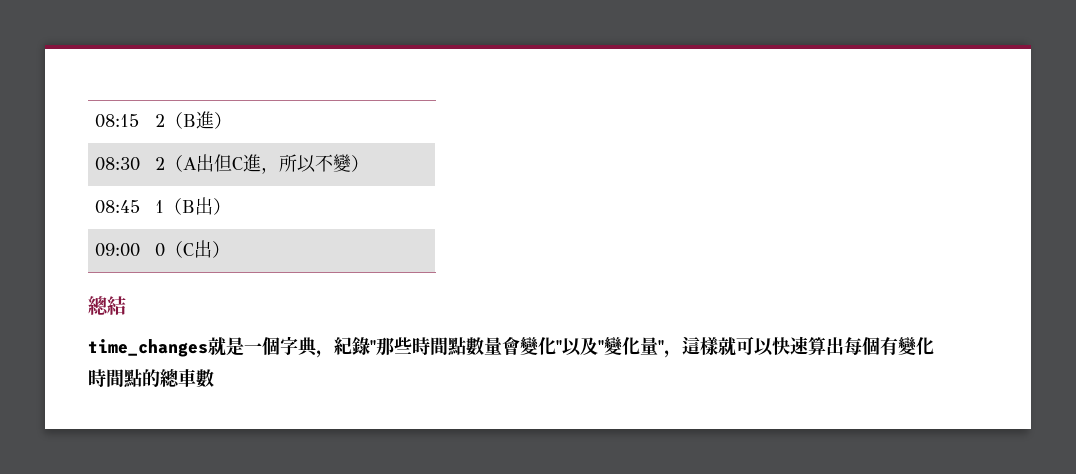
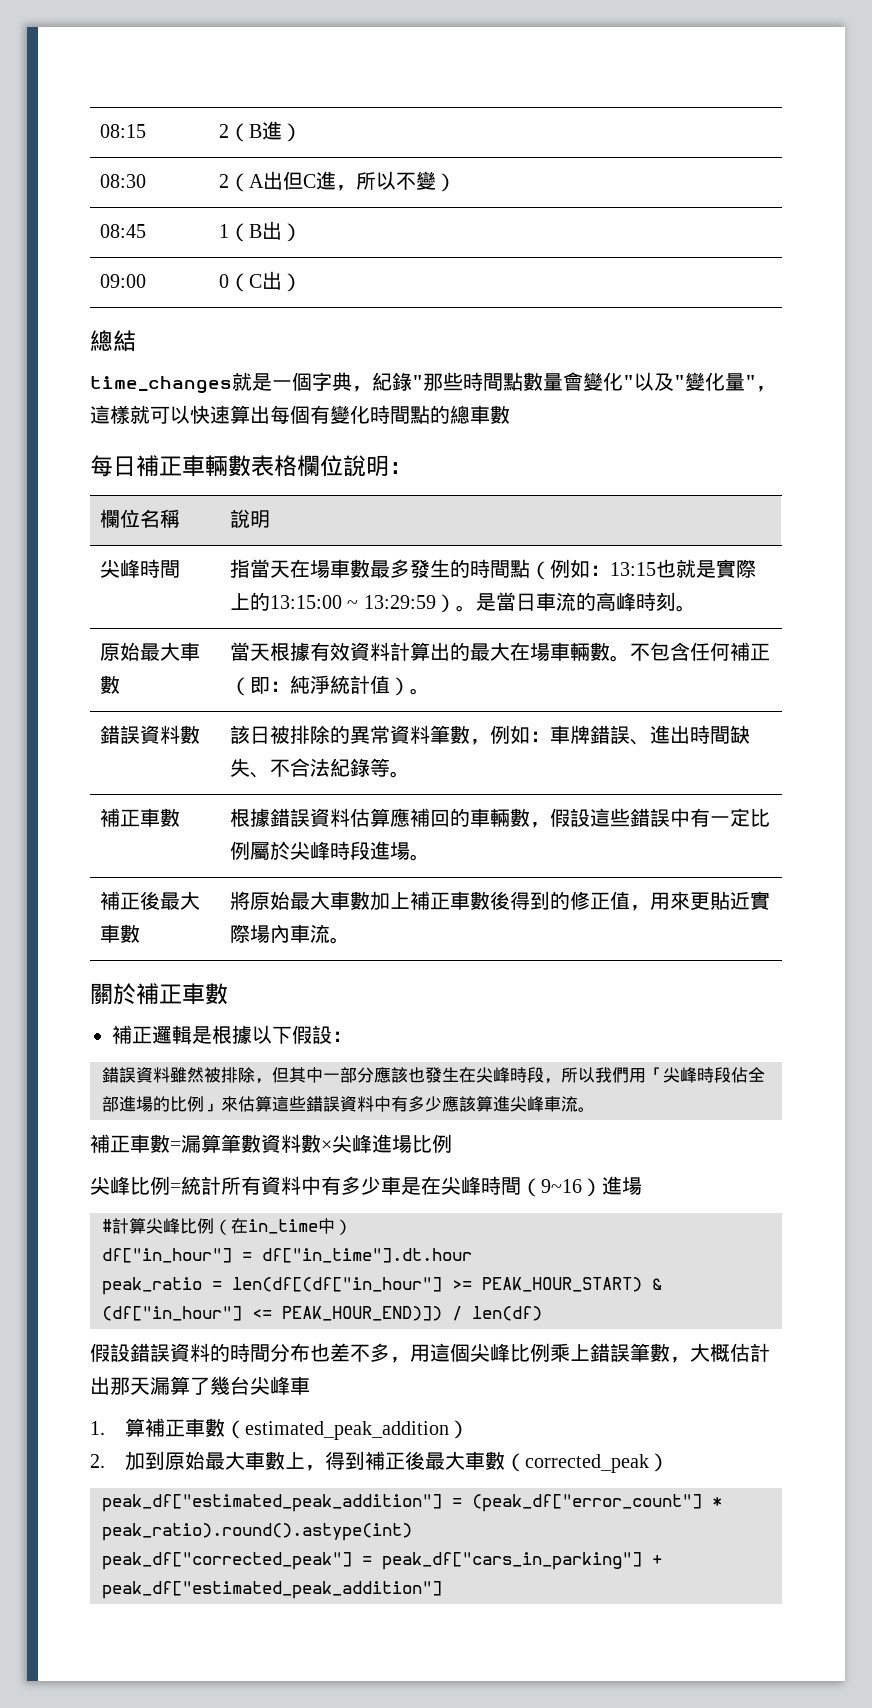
(214, 378) none -> [90,455,412,477] [99,509,180,528] [229,509,270,528] [99,559,180,578] [229,559,756,580] [229,592,696,613] [99,642,200,661] [99,675,120,694] [229,642,770,662] [229,675,430,696] [99,725,200,744] [229,725,750,745] [229,758,410,778] [99,808,180,827] [229,808,770,828] [229,841,430,861] [99,891,200,910] [99,924,140,943] [229,891,770,911] [229,924,350,944] [90,983,228,1005] [112,1025,352,1045] [102,1067,765,1084] [102,1095,595,1112] [90,1134,452,1153] [90,1176,642,1197] [102,1218,352,1235] [102,1248,472,1263] [102,1277,662,1295] [102,1306,542,1321] [90,1343,770,1363] [90,1376,310,1395] [90,1418,469,1440] [90,1451,669,1473] [102,1494,722,1512] [102,1523,412,1541] [102,1552,662,1570] [102,1581,442,1599] // 每日補正車輛數表格欄位說明： // 欄位名稱 | 說明 // 尖峰時間 | 指當天在場車數最多發生的時間點（例如：13:15也就是實際上的13:15:00 ~ 13:29:59）。是當日車流的高峰時刻。 // 原始最大車數 | 當天根據有效資料計算出的最大在場車輛數。不包含任何補正（即：純淨統計值）。 // 錯誤資料數 | 該日被排除的異常資料筆數，例如：車牌錯誤、進出時間缺失、不合法紀錄等。 // 補正車數 | 根據錯誤資料估算應補回的車輛數，假設這些錯誤中有一定比例屬於尖峰時段進場。 // 補正後最大車數 | 將原始最大車數加上補正車數後得到的修正值，用來更貼近實際場內車流。 // 關於補正車數 // 補正邏輯是根據以下假設： // 錯誤資料雖然被排除，但其中一部分應該也發生在尖峰時段，所以我們用「尖峰時段佔全部進場的比例」來估算這些錯誤資料中有多少應該算進尖峰車流。 // 補正車數=漏算筆數資料數×尖峰進場比例 // 尖峰比例=統計所有資料中有多少車是在尖峰時間（9~16）進場 // #計算尖峰比例（在in_time中） // df["in_hour"] = df["in_time"].dt.hour // peak_ratio = len(df[(df["in_hour"] >= PEAK_HOUR_START) & (df["in_hour"] <= PEAK_HOUR_END)]) / len(df) // 假設錯誤資料的時間分布也差不多，用這個尖峰比例乘上錯誤筆數，大概估計出那天漏算了幾台尖峰車 // 1.算補正車數（estimated_peak_addition） // 2.加到原始最大車數上，得到補正後最大車數（corrected_peak） // peak_df["estimated_peak_addition"] = (peak_df["error_count"] * peak_ratio).round().astype(int) // peak_df["corrected_peak"] = peak_df["cars_in_parking"] + peak_df["estimated_peak_addition"]

